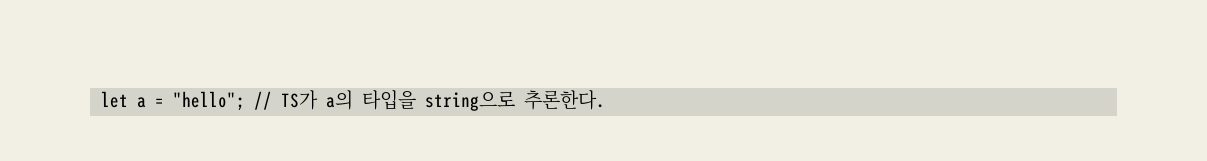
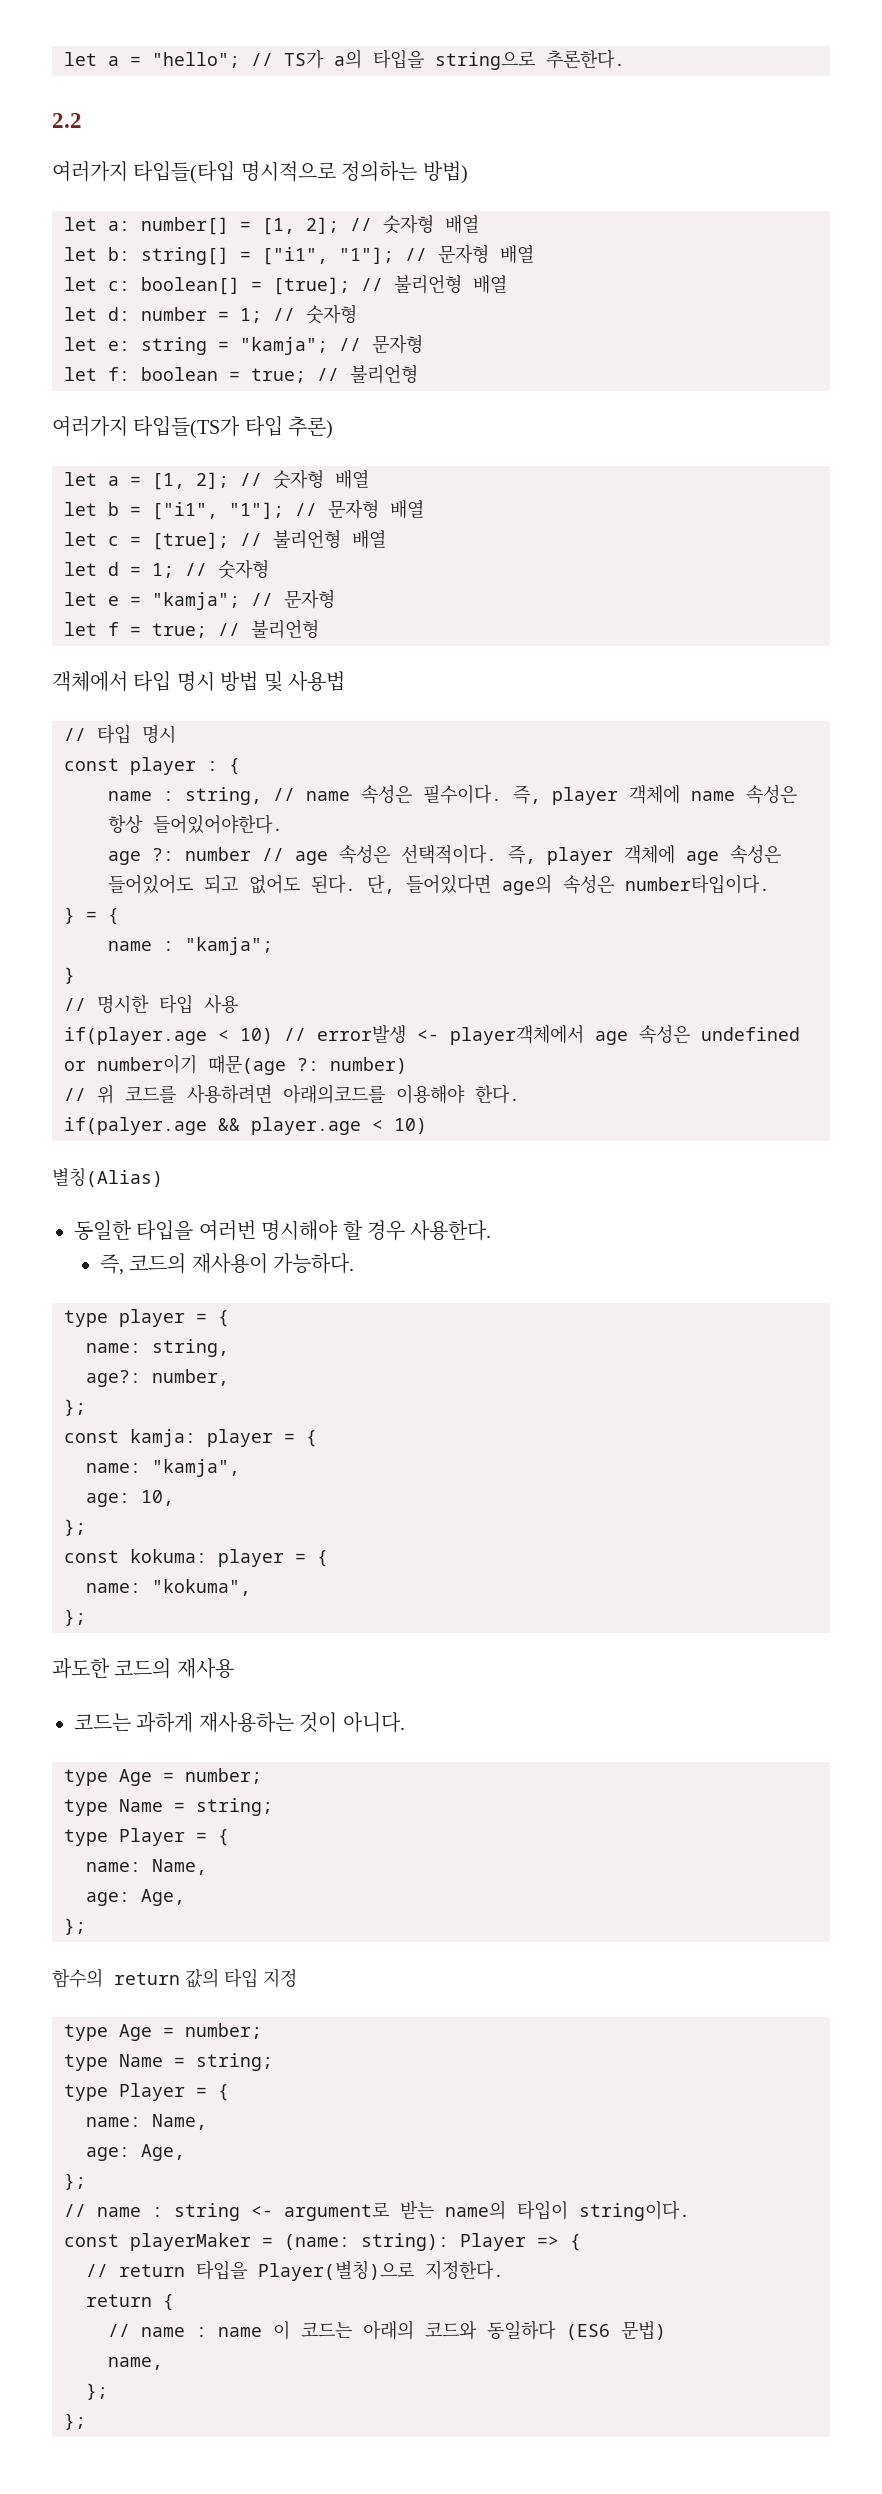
(605, 100) none -> [52,113,82,128] [52,161,468,184] [64,214,479,235] [64,244,534,265] [64,274,507,295] [64,304,357,324] [64,334,423,355] [64,364,418,384] [52,416,334,439] [64,469,369,490] [64,499,424,520] [64,529,386,550] [64,559,269,579] [64,589,335,610] [64,619,319,639] [52,671,345,692] [64,724,176,744] [64,757,240,775] [108,784,797,805] [108,814,283,834] [108,844,781,865] [108,874,770,895] [64,907,119,925] [108,937,273,955] [64,967,75,984] [64,994,238,1014] [64,1025,800,1045] [64,1055,407,1075] [64,1084,520,1104] [64,1117,427,1135] [52,1167,163,1187] [74,1220,492,1241] [99,1253,355,1275] [64,1309,229,1327] [86,1339,229,1357] [86,1369,229,1387] [64,1399,86,1416] [64,1429,317,1447] [86,1459,240,1477] [86,1490,174,1507] [64,1519,86,1536] [64,1549,328,1567] [86,1579,251,1596] [64,1609,86,1626] [52,1658,234,1679] [74,1712,405,1733] [64,1768,262,1786] [64,1798,273,1816] [64,1828,229,1846] [86,1859,207,1875] [86,1889,185,1906] [64,1918,86,1935] [52,1968,297,1988] [64,2023,262,2041] [64,2053,273,2071] [64,2083,229,2101] [86,2114,207,2130] [86,2144,185,2161] [64,2173,86,2190] [64,2200,690,2221] [64,2233,581,2251] [86,2260,504,2281] [86,2294,174,2311] [108,2320,666,2340] [108,2357,163,2370] [86,2383,108,2400] [64,2413,86,2430] // 2.2 // 여러가지 타입들(타입 명시적으로 정의하는 방법) // let a: number[] = [1, 2]; // 숫자형 배열 // let b: string[] = ["i1", "1"]; // 문자형 배열 // let c: boolean[] = [true]; // 불리언형 배열 // let d: number = 1; // 숫자형 // let e: string = "kamja"; // 문자형 // let f: boolean = true; // 불리언형 // 여러가지 타입들(TS가 타입 추론) // let a = [1, 2]; // 숫자형 배열 // let b = ["i1", "1"]; // 문자형 배열 // let c = [true]; // 불리언형 배열 // let d = 1; // 숫자형 // let e = "kamja"; // 문자형 // let f = true; // 불리언형 // 객체에서 타입 명시 방법 및 사용법 // // 타입 명시 // const player : { // name : string, // name 속성은 필수이다. 즉, player 객체에 name 속성은 항상 들어있어야한다. // age ?: number // age 속성은 선택적이다. 즉, player 객체에 age 속성은 들어있어도 되고 없어도 된다. 단, 들어있다면 age의 속성은 number타입이다. // } = { // name : "kamja"; // } // // 명시한 타입 사용 // if(player.age < 10) // error발생 <- player객체에서 age 속성은 undefined or number이기 때문(age ?: number) // // 위 코드를 사용하려면 아래의코드를 이용해야 한다. // if(palyer.age && player.age < 10) // 별칭(Alias) // 동일한 타입을 여러번 명시해야 할 경우 사용한다. // 즉, 코드의 재사용이 가능하다. // type player = { // name: string, // age?: number, // }; // const kamja: player = { // name: "kamja", // age: 10, // }; // const kokuma: player = { // name: "kokuma", // }; // 과도한 코드의 재사용 // 코드는 과하게 재사용하는 것이 아니다. // type Age = number; // type Name = string; // type Player = { // name: Name, // age: Age, // }; // 함수의 return 값의 타입 지정 // type Age = number; // type Name = string; // type Player = { // name: Name, // age: Age, // }; // // name : string <- argument로 받는 name의 타입이 string이다. // const playerMaker = (name: string): Player => { // // return 타입을 Player(별칭)으로 지정한다. // return { // // name : name 이 코드는 아래의 코드와 동일하다 (ES6 문법) // name, // }; // };

